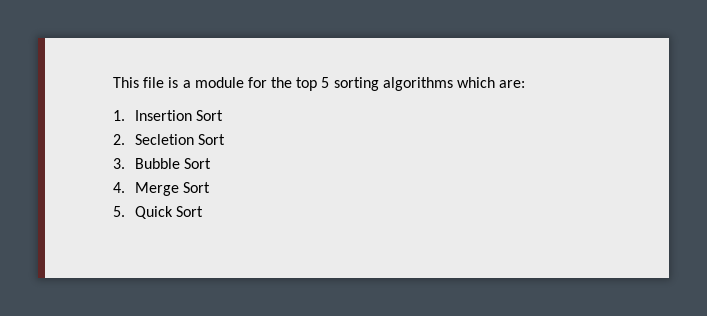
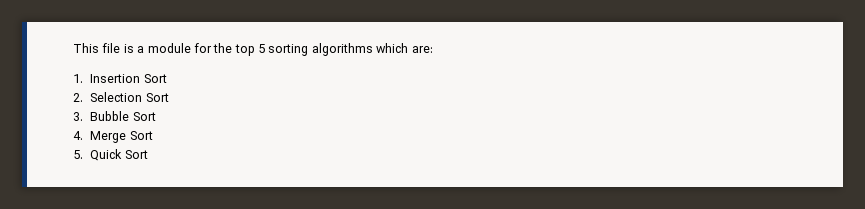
[135,134,195,145] Secletion -> [90,92,143,102] Selection

